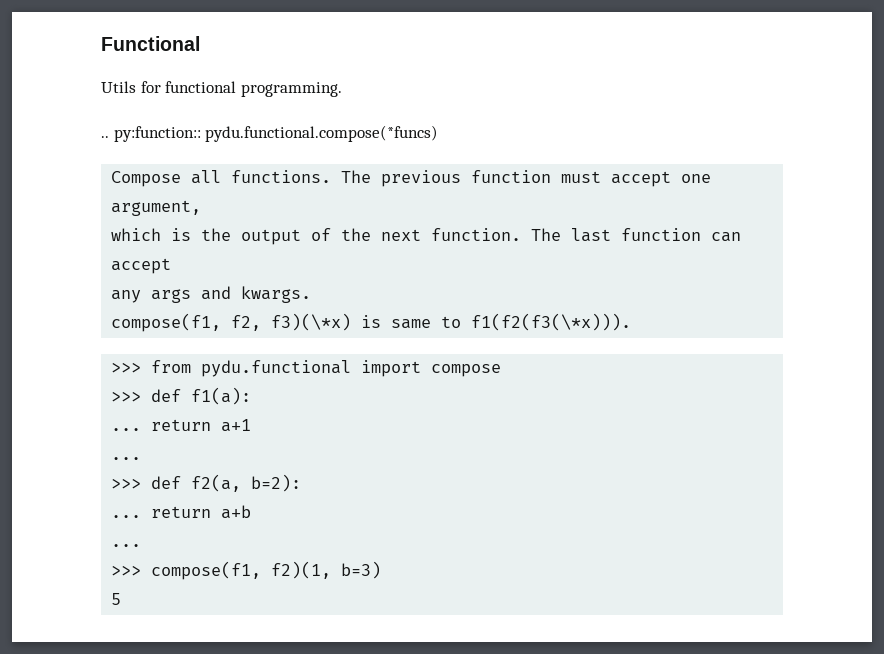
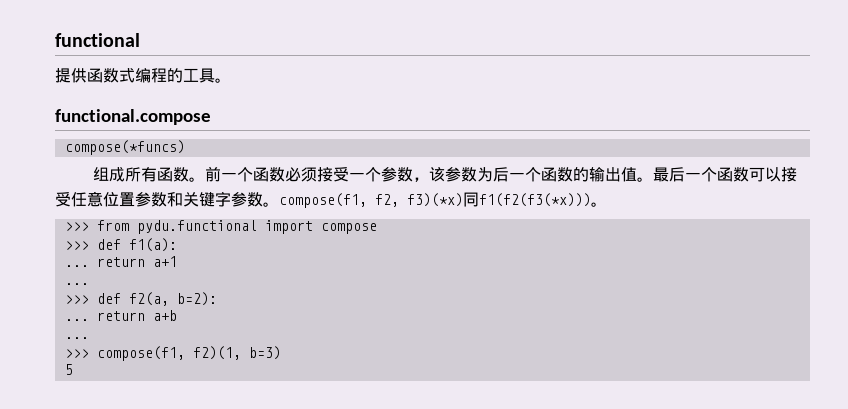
[101,36,200,51] [101,81,342,97] [101,125,439,142] [111,170,712,187] [111,200,202,216] [111,228,742,245] [111,258,172,274] [111,286,312,303] [111,313,632,332] Functional // Utils for functional programming. // .. py:function:: pydu.functional.compose(*funcs) // Compose all functions. The previous function must accept one argument, // which is the output of the next function. The last function can accept // any args and kwargs. // compose(f1, f2, f3)(\*x) is same to f1(f2(f3(\*x))). -> [55,33,140,47] [55,68,231,83] [55,109,211,125] [64,140,185,155] [92,166,797,182] [55,191,607,208] functional // 提供函数式编程的工具。 // functional.compose // compose(*funcs) // 组成所有函数。前一个函数必须接受一个参数，该参数为后一个函数的输出值。最后一个函数可以接受任意位置参数和关键字参数。compose(f1, f2, f3)(*x)同f1(f2(f3(*x)))。

